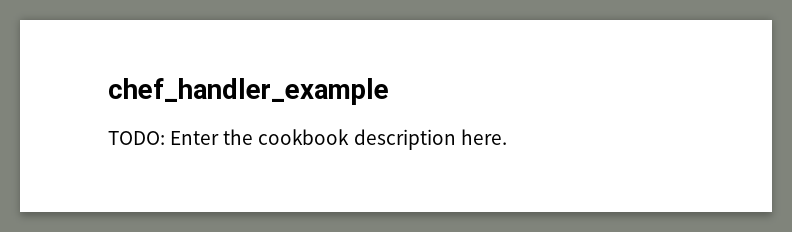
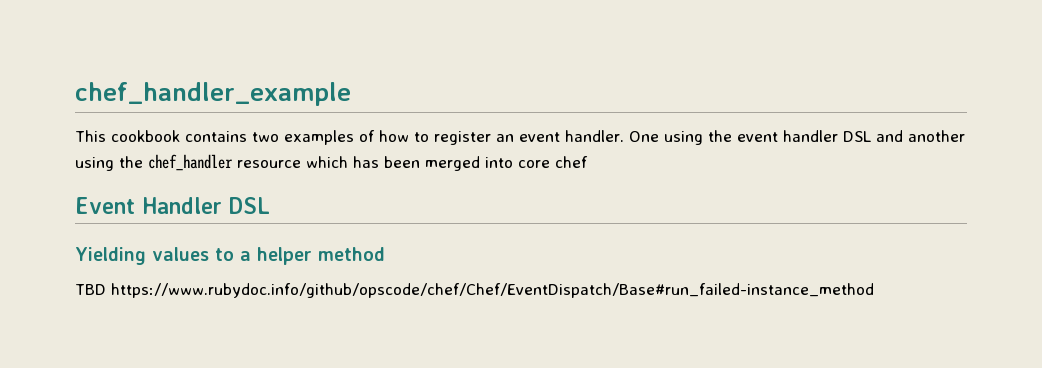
[108,129,507,150] TODO: Enter the cookbook description here. -> [75,130,965,145] [75,154,588,171] [75,197,270,214] [75,247,385,265] [75,283,874,298] This cookbook contains two examples of how to register an event handler. One using the event handler DSL and another using the chef_handler resource which has been merged into core chef // Event Handler DSL // Yielding values to a helper method // TBD https://www.rubydoc.info/github/opscode/chef/Chef/EventDispatch/Base#run_failed-instance_method

